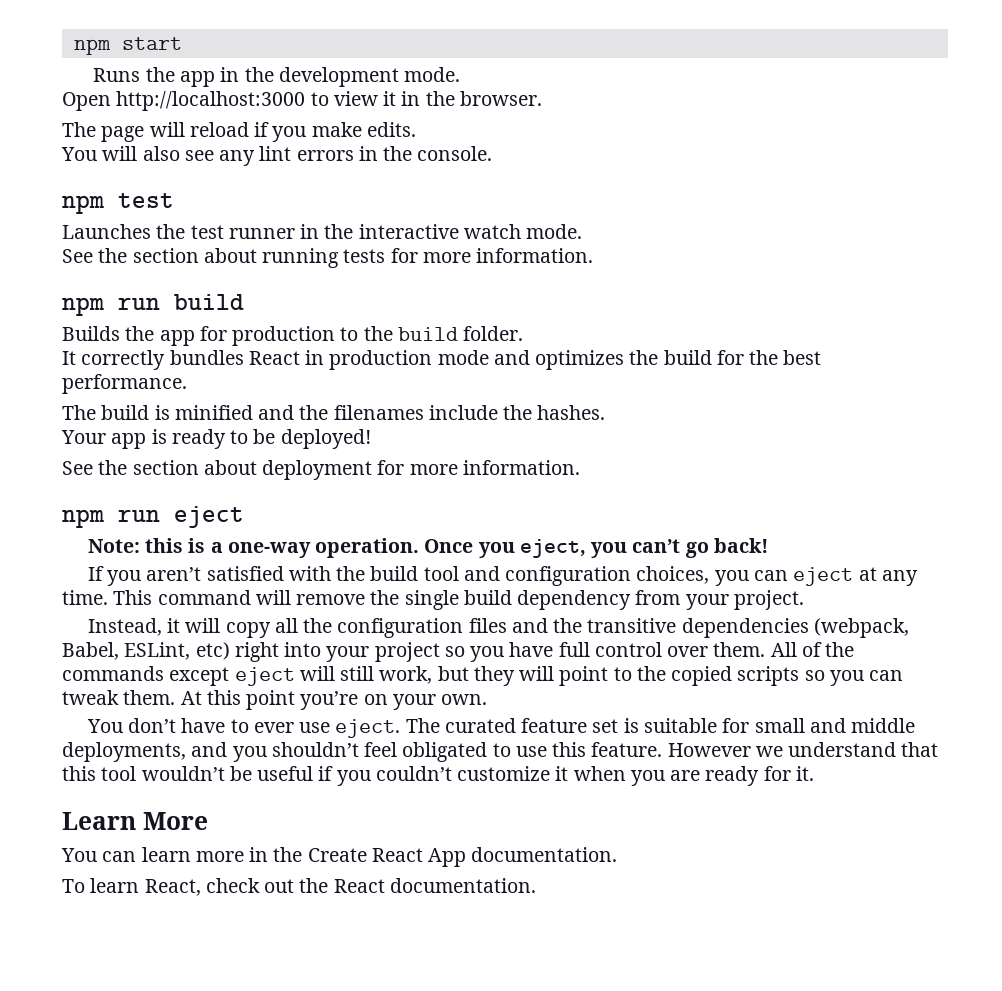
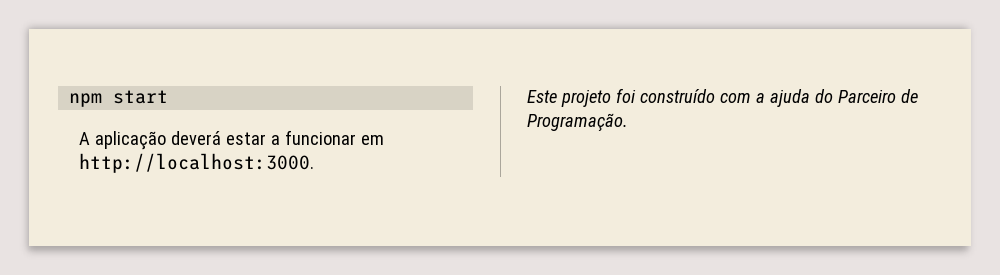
[93,67,461,87] [62,91,542,111] [62,122,416,142] [61,146,493,166] [62,193,174,214] [62,224,583,239] [62,248,594,268] [62,294,244,316] [62,326,524,346] [62,350,822,370] [62,374,187,394] [62,405,606,420] [61,429,371,449] [62,460,580,480] [62,506,244,528] [87,538,768,558] [87,566,918,586] [62,590,804,610] [87,618,909,638] [62,642,855,662] [62,666,904,686] [62,690,488,710] [86,718,916,738] [62,742,939,762] [62,766,814,786] [62,812,208,830] [61,847,618,867] [62,878,536,896] Runs the app in the development mode. // Open http://localhost:3000 to view it in the browser. // The page will reload if you make edits. // You will also see any lint errors in the console. // npm test // Launches the test runner in the interactive watch mode. // See the section about running tests for more information. // npm run build // Builds the app for production to the build folder. // It correctly bundles React in production mode and optimizes the build for the best performance. // The build is minified and the filenames include the hashes. // Your app is ready to be deployed! // See the section about deployment for more information. // npm run eject // Note: this is a one-way operation. Once you eject, you can’t go back! // If you aren’t satisfied with the build tool and configuration choices, you can eject at any time. This command will remove the single build dependency from your project. // Instead, it will copy all the configuration files and the transitive dependencies (webpack, Babel, ESLint, etc) right into your project so you have full control over them. All of the commands except eject will still work, but they will point to the copied scripts so you can tweak them. At this point you’re on your own. // You don’t have to ever use eject. The curated feature set is suitable for small and middle deployments, and you shouldn’t feel obligated to use this feature. However we understand that this tool wouldn’t be useful if you couldn’t customize it when you are ready for it. // Learn More // You can learn more in the Create React App documentation. // To learn React, check out the React documentation. -> [78,130,384,150] [78,153,314,173] [527,88,918,107] [527,113,628,131] A aplicação deverá estar a funcionar em http://localhost:3000. // Este projeto foi construído com a ajuda do Parceiro de Programação.

